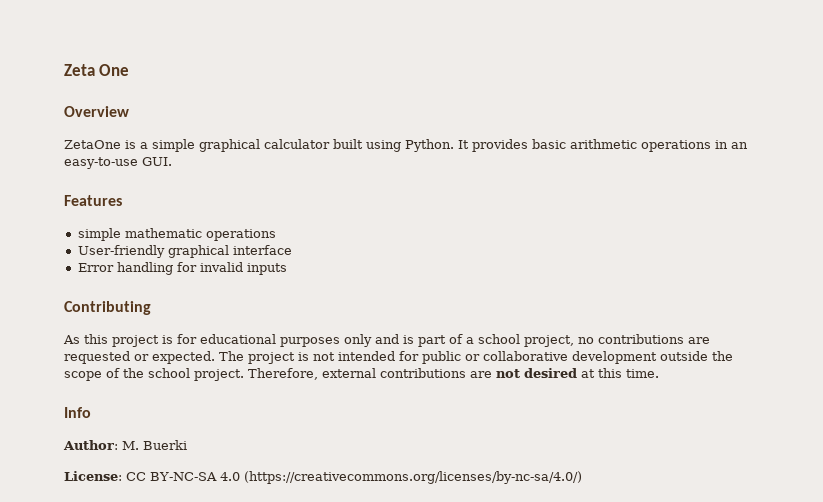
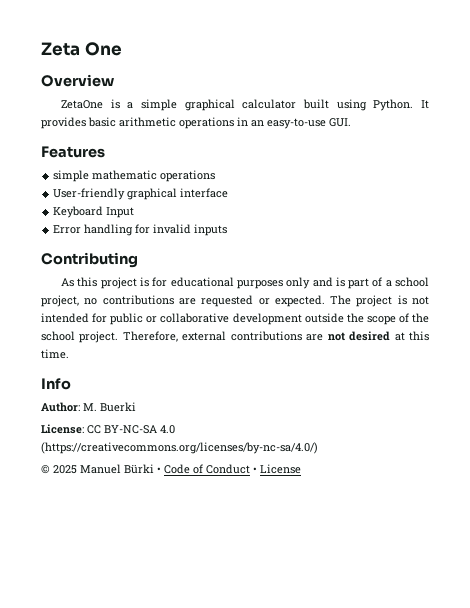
(292, 250) none -> [53,206,135,218] // Keyboard Input
(582, 477) none -> [41,464,301,474] // © 2025 Manuel Bürki • Code of Conduct • License

